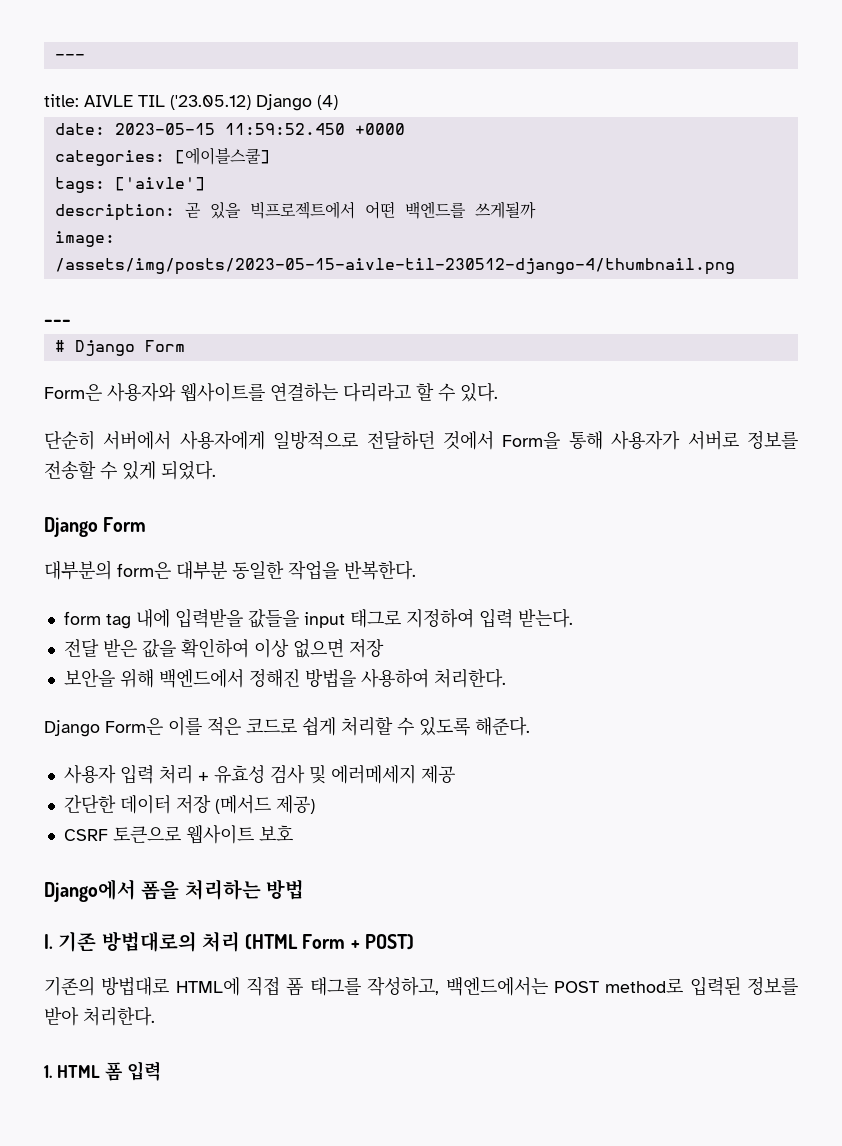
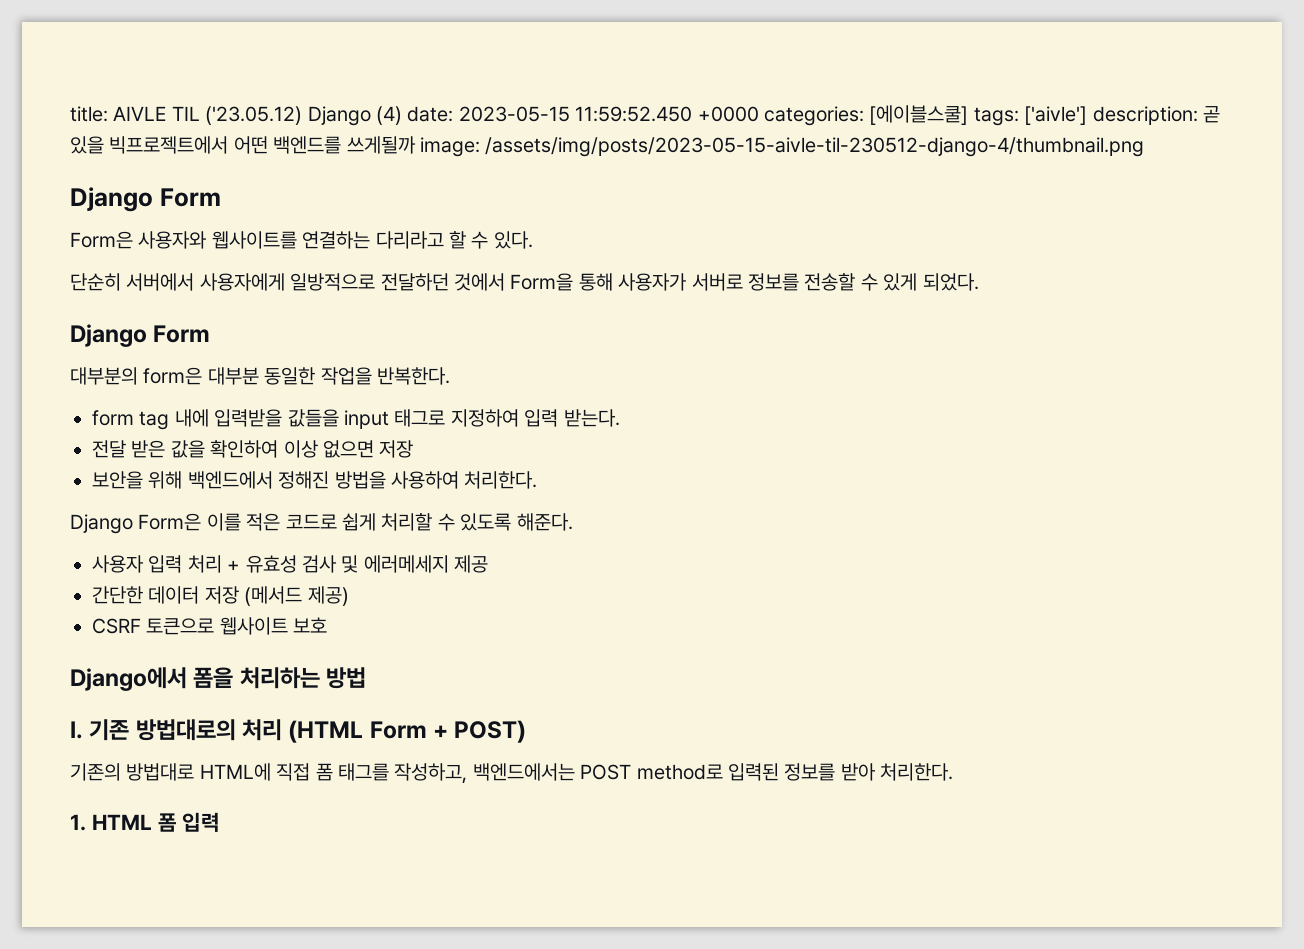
[54,54,85,60] --- // -> (70, 114) none
(338, 102) // -> (402, 115) none
(405, 129) // -> (759, 114) none
(270, 156) // -> (969, 115) none
(205, 184) // -> (1088, 115) none
(536, 210) // -> (416, 145) none
[44,319,71,326] [54,340,65,352] --- // # -> (1145, 147) none

